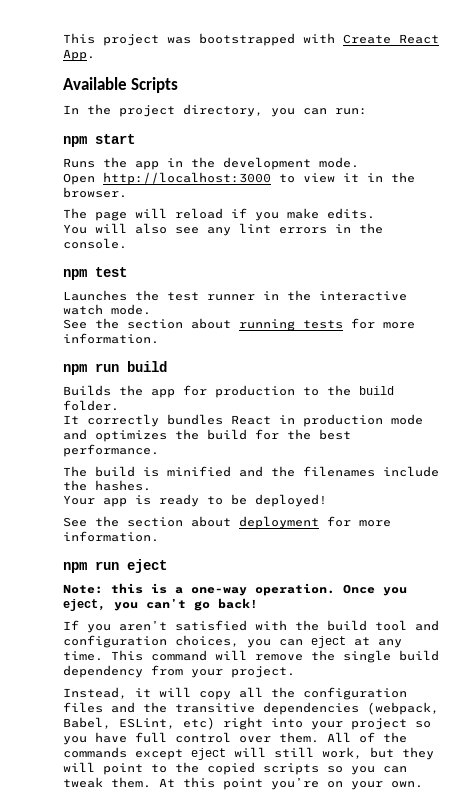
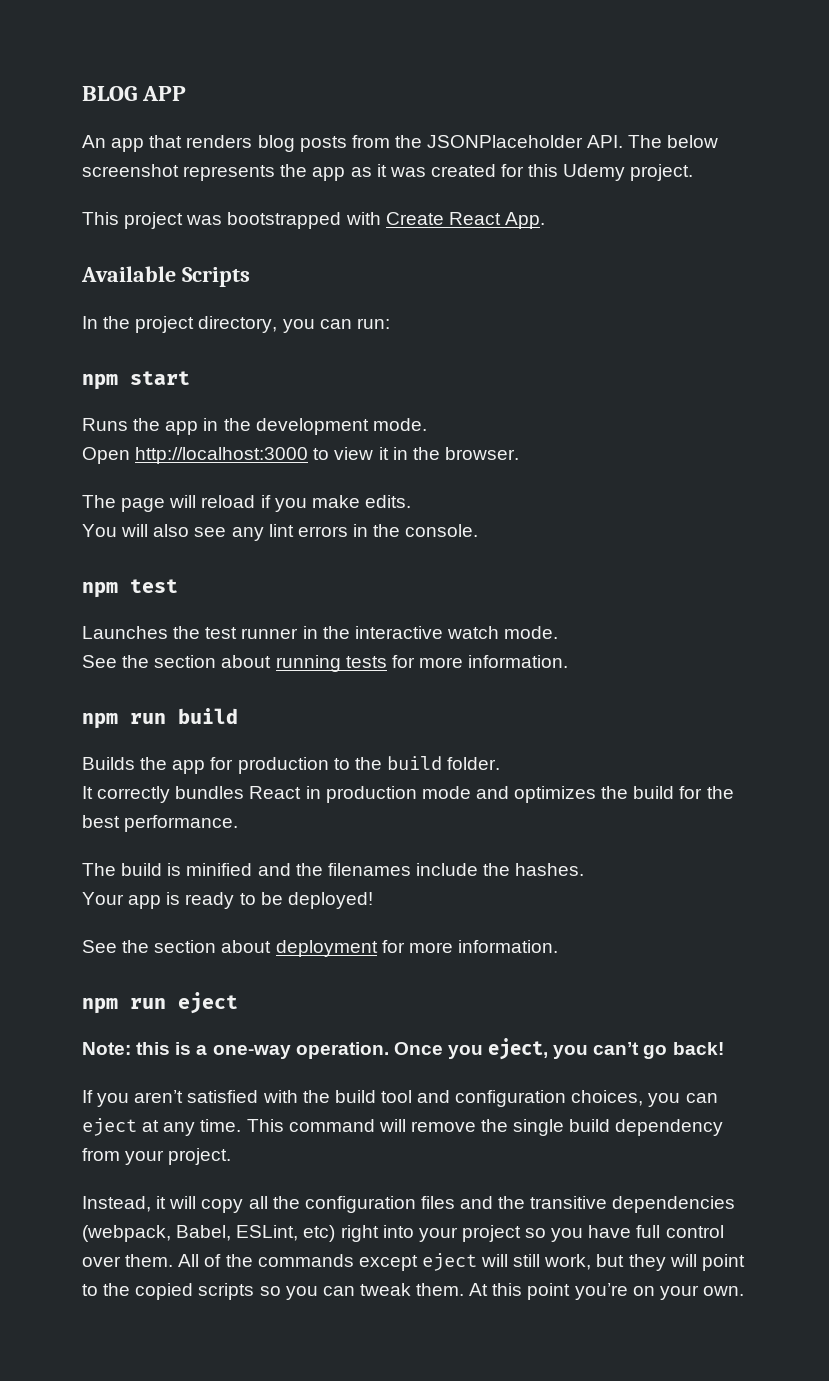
(63, 38) none -> [82,86,187,101] [82,135,719,152] [82,164,694,181] BLOG APP // An app that renders blog posts from the JSONPlaceholder API. The below screenshot represents the app as it was created for this Udemy project. //

